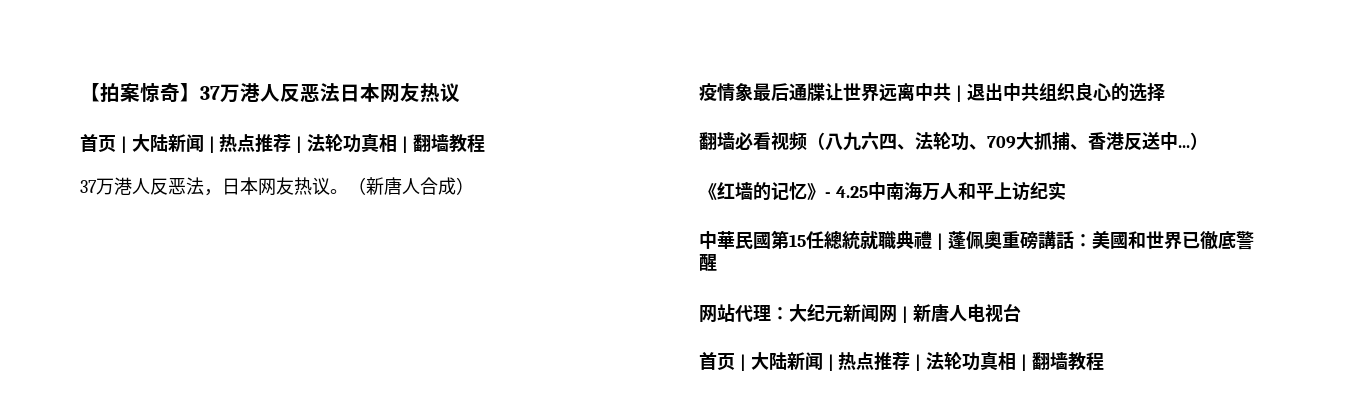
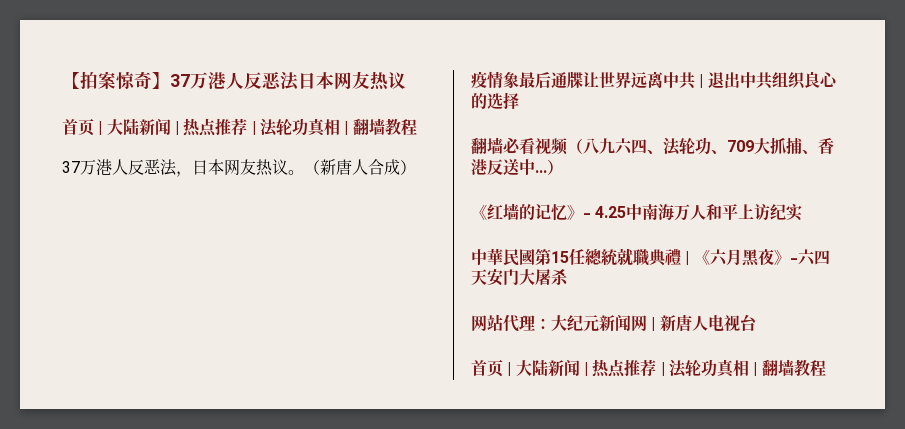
[947,230,1254,250] [699,254,717,271] 蓬佩奧重磅講話：美國和世界已徹底警醒 -> [693,249,830,266] [471,269,568,286] 《六月黑夜》-六四天安门大屠杀

